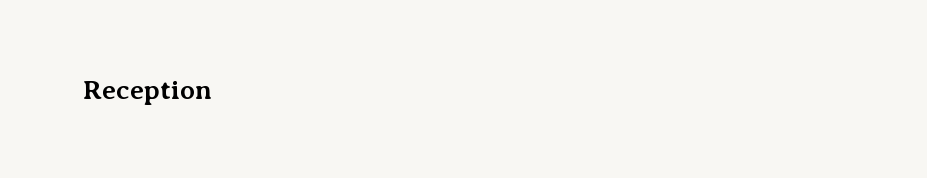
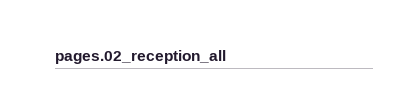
[83,81,212,105] Reception -> [55,50,226,64] pages.02_reception_all

